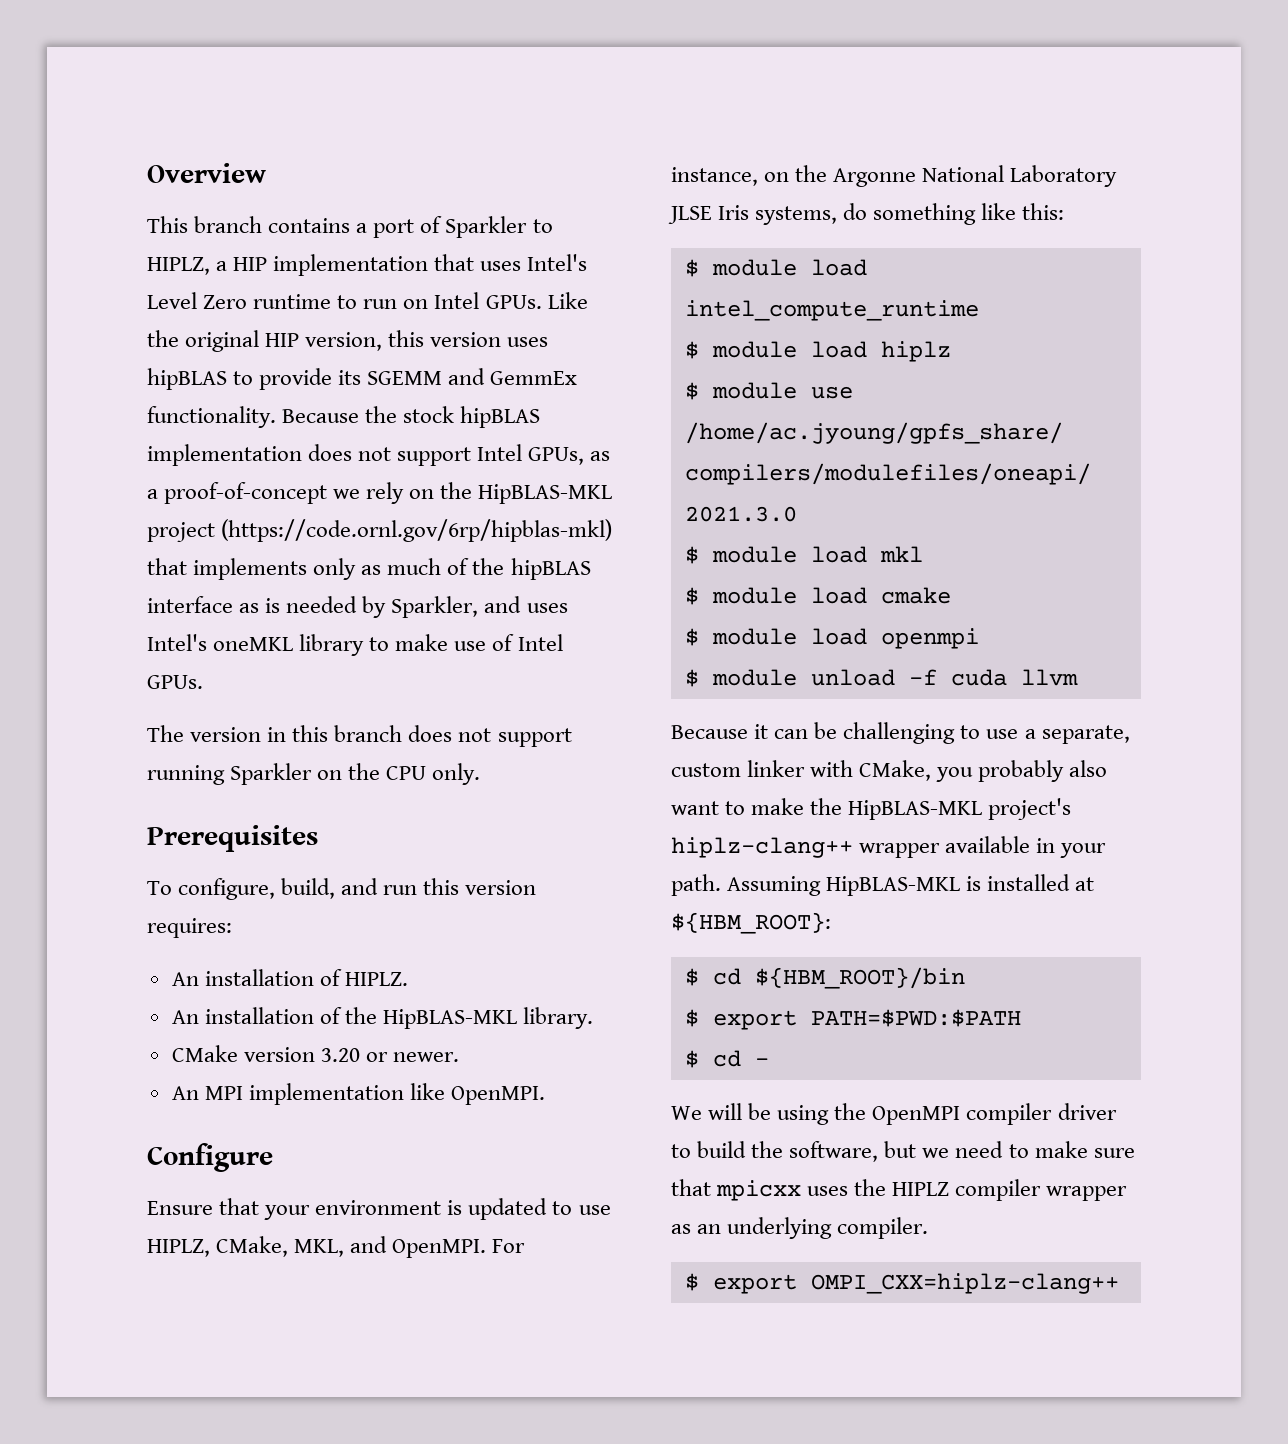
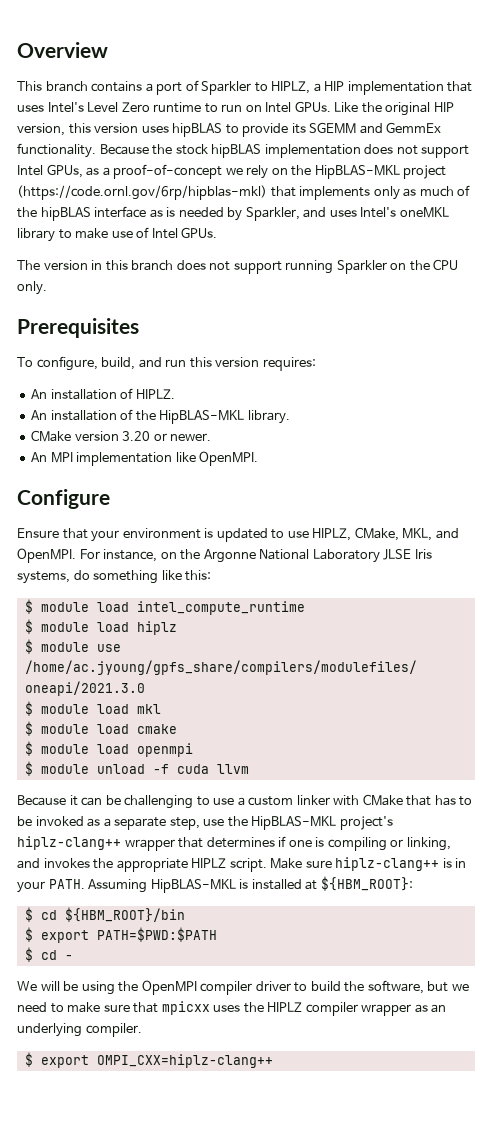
[1041,725,1130,744] separate, -> (245, 801) none
[859,760,1108,782] [671,798,805,815] CMake, you probably also want to make -> [362,794,473,806] [17,816,225,830] CMake that has to be invoked as a separate step, use
[945,836,1031,853] available -> [178,836,451,851] [17,857,452,872] that determines if one is compiling or linking, and invokes the appropriate HIPLZ script. Make sure hiplz-clang++ is
[671,874,721,896] path. -> [48,879,85,889] PATH.

